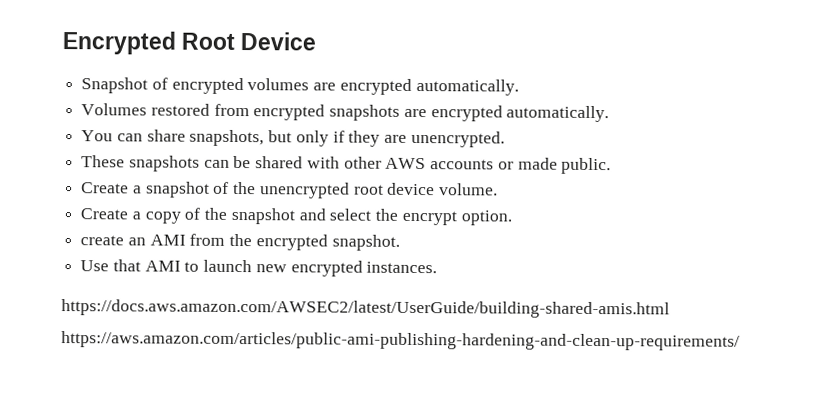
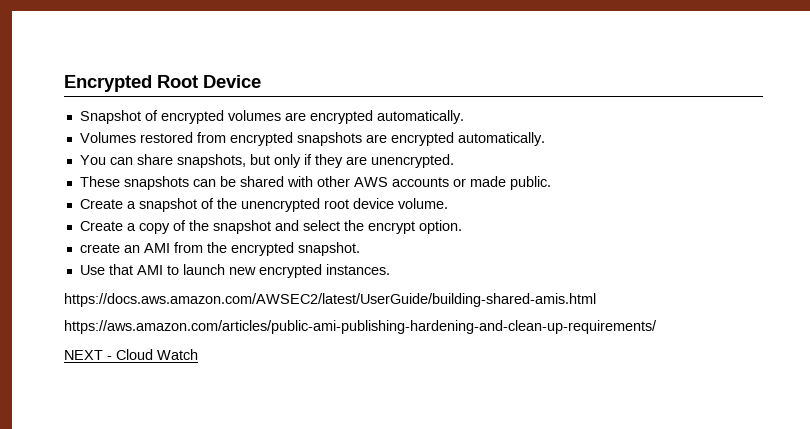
(740, 341) none -> [64,349,198,360] // NEXT - Cloud Watch

